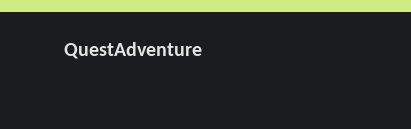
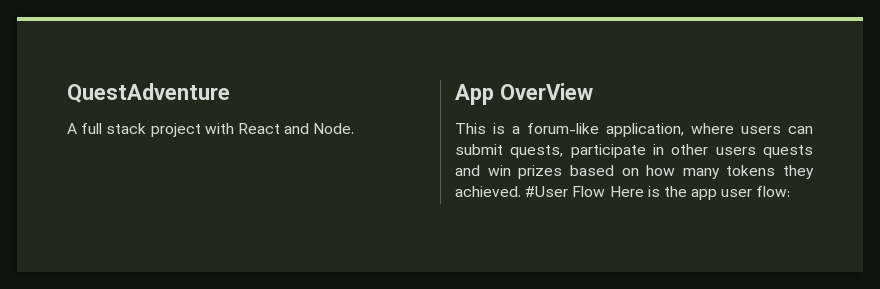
(202, 50) none -> [67,123,355,137] [455,83,593,105] [455,123,813,137] [455,144,813,158] [455,165,814,179] [455,186,791,200] // A full stack project with React and Node. // App OverView // This is a forum-like application, where users can submit quests, participate in other users quests and win prizes based on how many tokens they achieved. #User Flow Here is the app user flow:

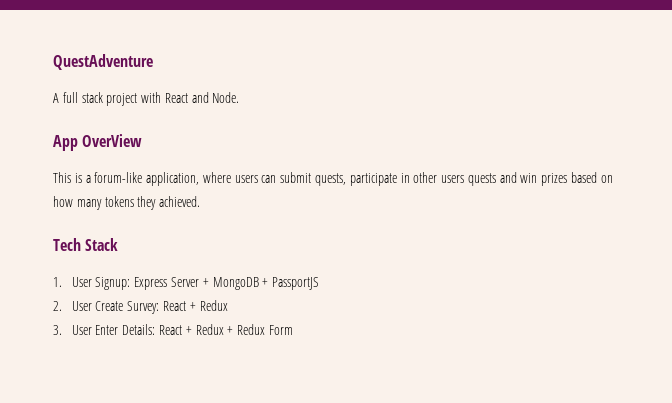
[525,186,791,200] #User Flow Here is the app user flow: -> [53,238,119,251] [53,277,320,290] [53,300,228,314] [53,324,293,335] // Tech Stack // 1. User Signup: Express Server + MongoDB + PassportJS // 2. User Create Survey: React + Redux // 3. User Enter Details: React + Redux + Redux Form

